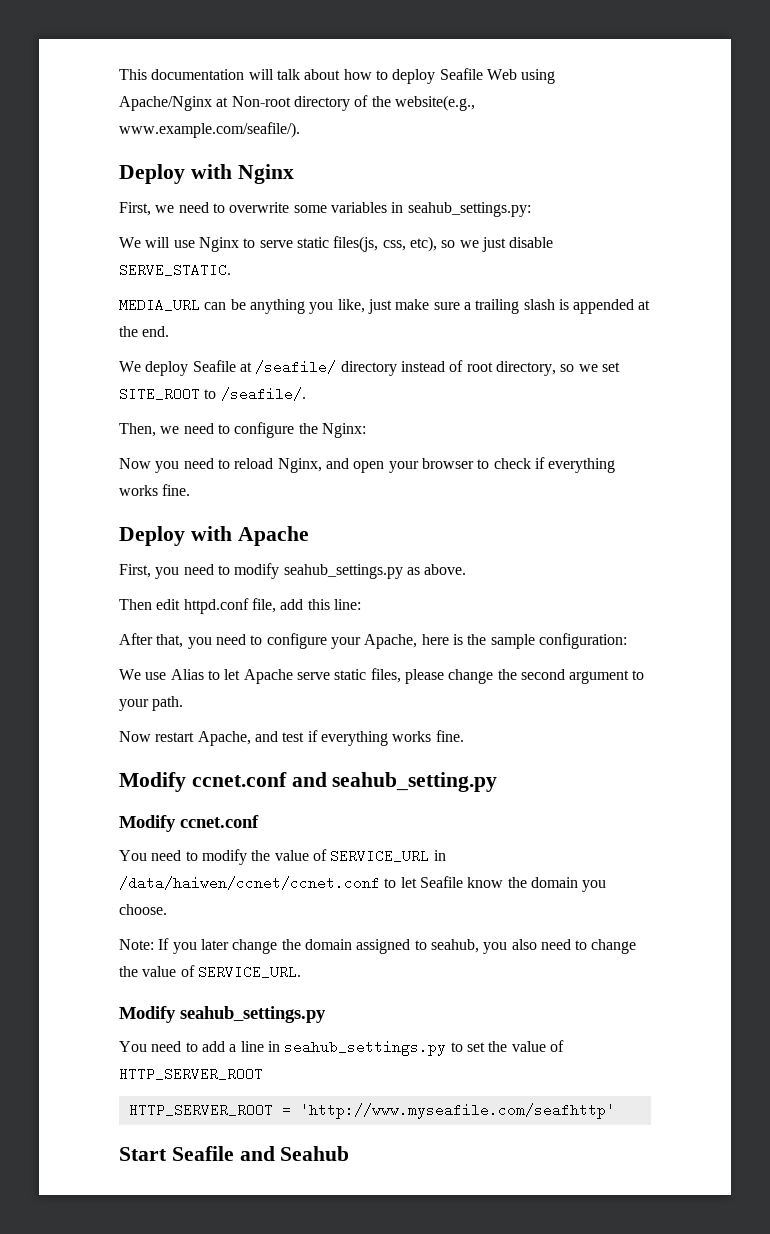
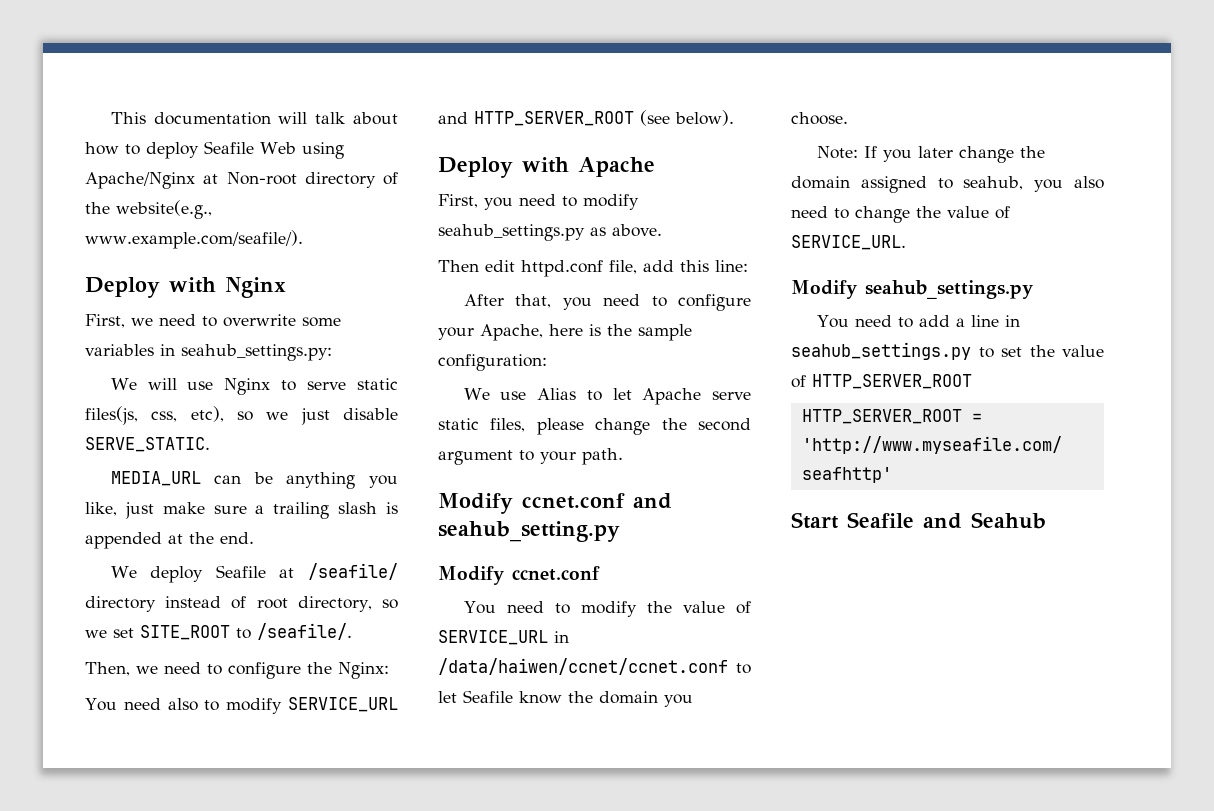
[119,457,616,473] [119,484,191,496] Now you need to reload Nginx, and open your browser to check if everything works fine. -> [85,697,398,714] [438,110,734,126] You need also to modify SERVICE_URL and HTTP_SERVER_ROOT (see below).
[119,730,464,746] // Now restart Apache, and test if everything works fine. -> (623, 456) none

